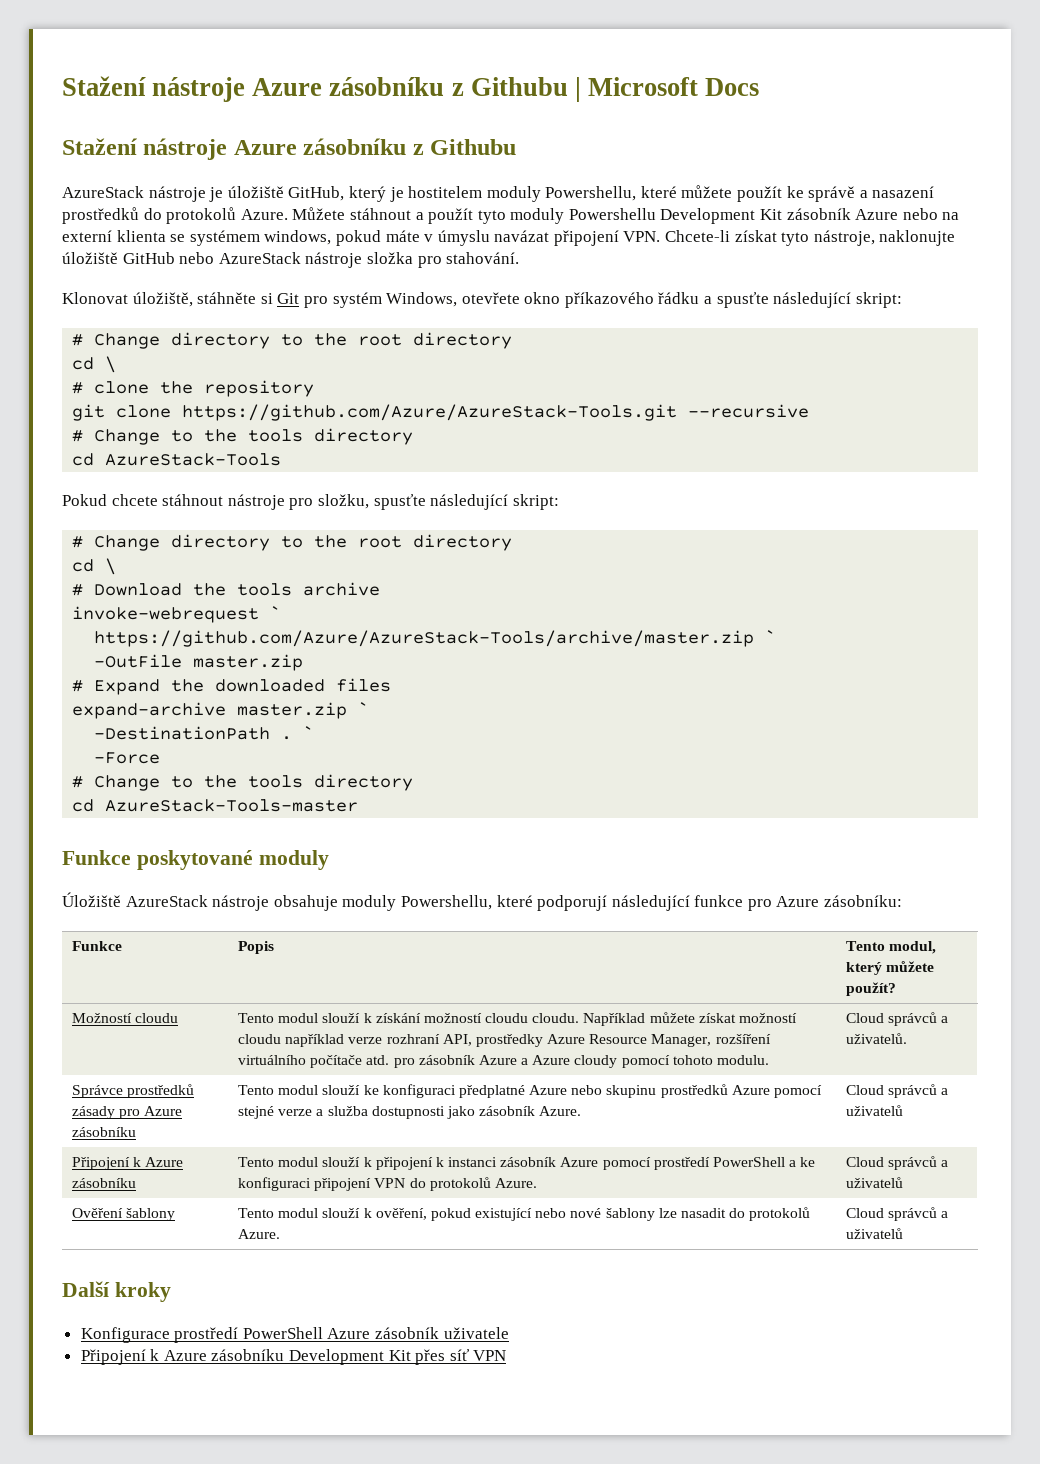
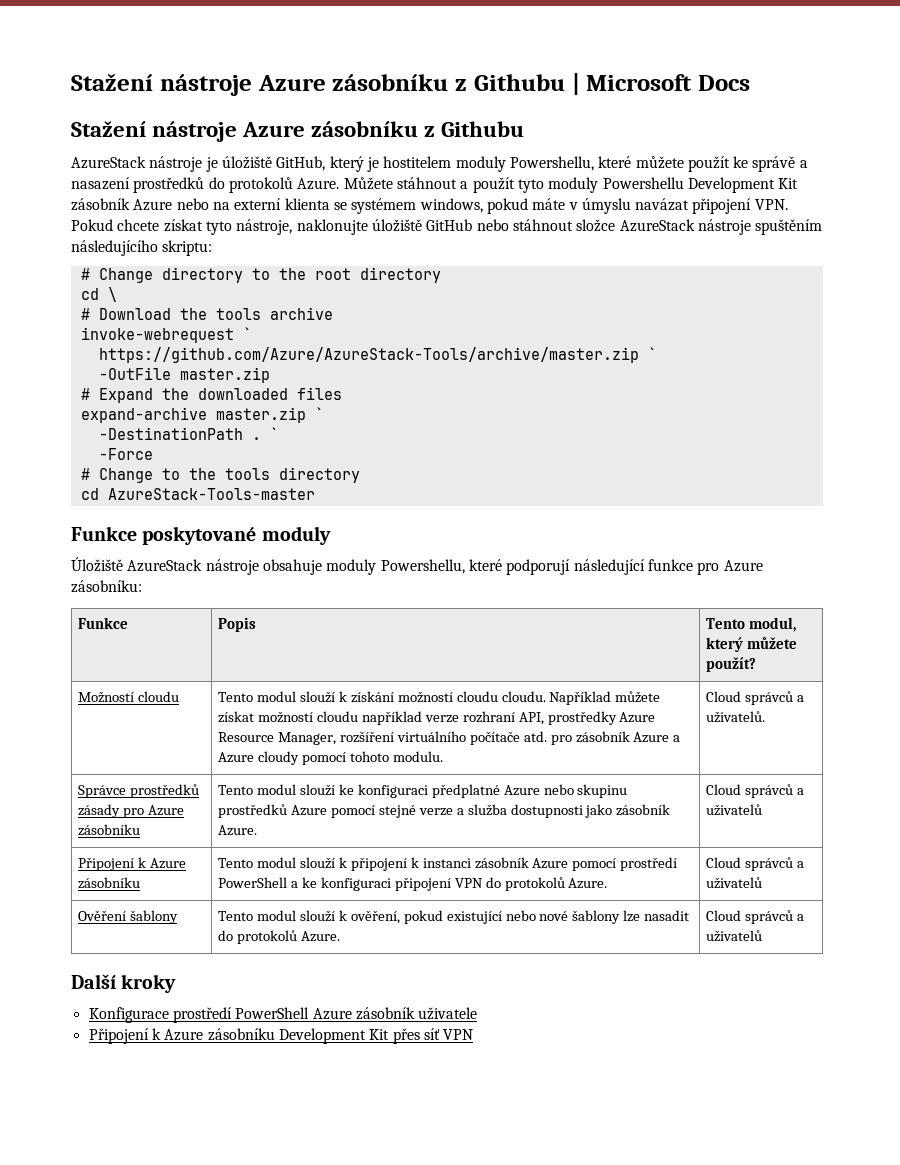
[665,230,731,242] Chcete-li -> [71,219,160,231] Pokud chcete
[218,252,520,268] [62,292,902,308] [72,332,513,349] [72,356,117,373] [72,380,315,397] [72,404,810,421] [72,428,414,445] [72,453,282,466] [62,494,559,510] AzureStack nástroje složka pro stahování. // Klonovat úložiště, stáhněte si Git pro systém Windows, otevřete okno příkazového řádku a spusťte následující skript: // # Change directory to the root directory // cd \ // # clone the repository // git clone https://github.com/Azure/AzureStack-Tools.git --recursive // # Change to the tools directory // cd AzureStack-Tools // Pokud chcete stáhnout nástroje pro složku, spusťte následující skript: -> [512,219,823,235] [71,240,213,256] stáhnout složce AzureStack nástroje spuštěním následujícího skriptu:

